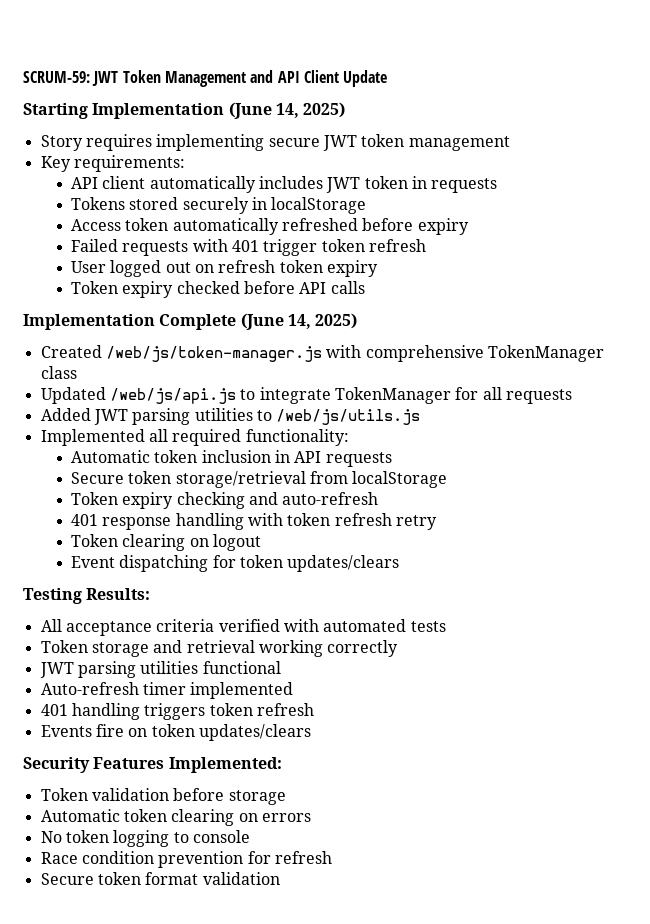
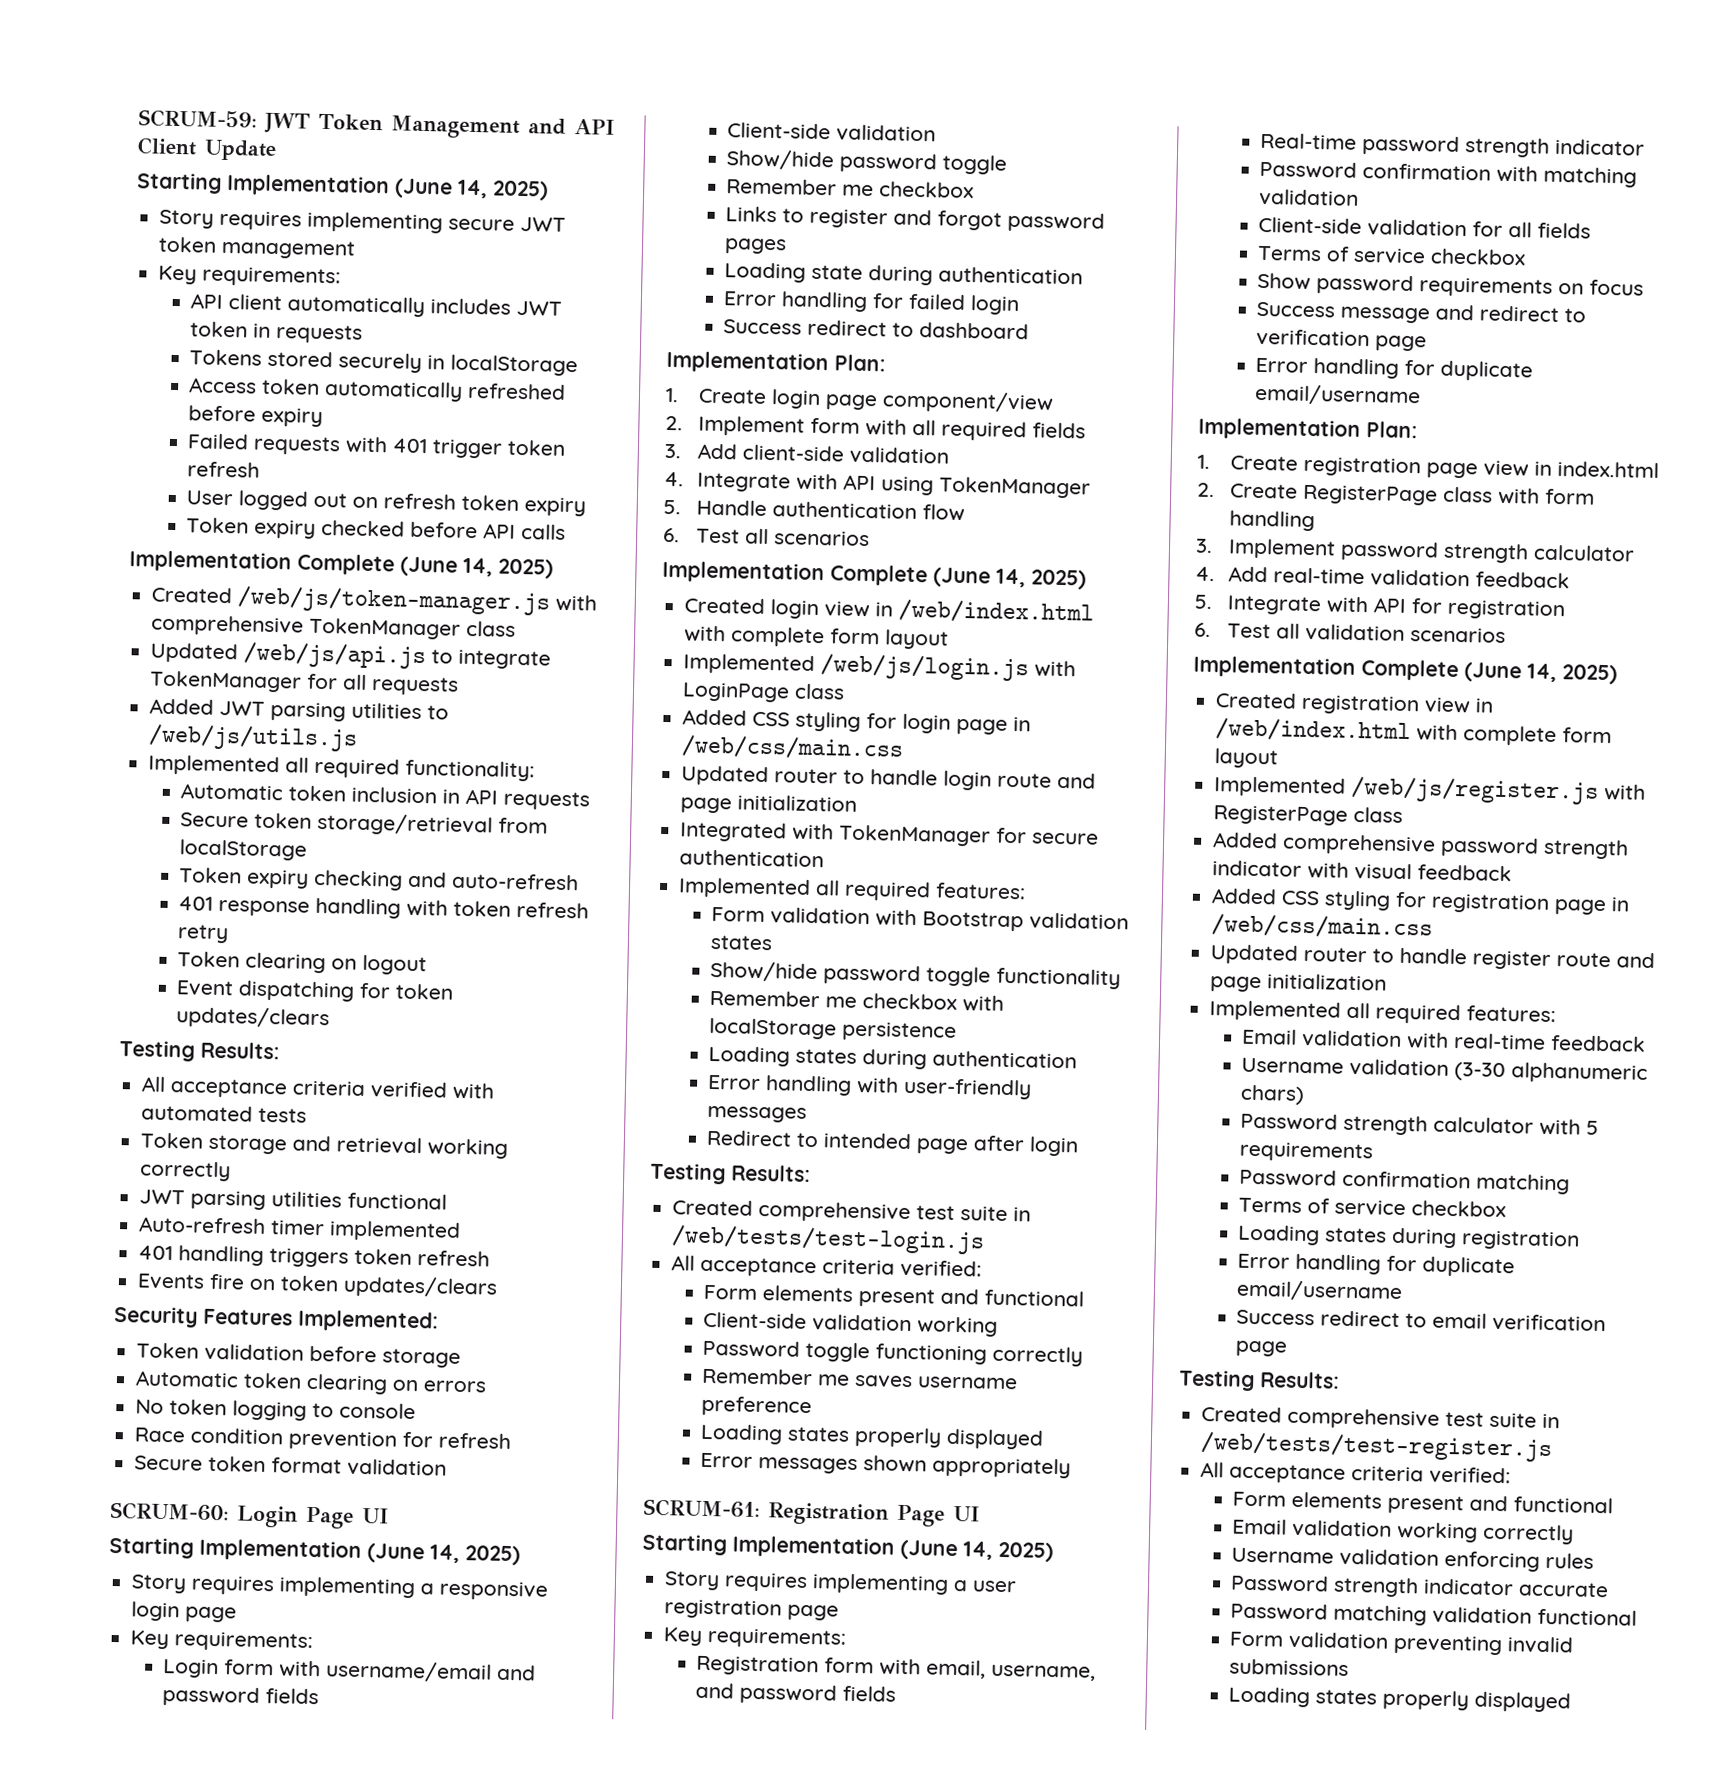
(280, 878) none -> [110,1501,389,1529] [109,1536,521,1566] [131,1574,549,1601] [131,1601,238,1623] [130,1630,314,1653] [162,1659,537,1683] [162,1686,320,1708] [727,122,937,143] [726,149,1008,175] [726,178,975,199] [725,206,1106,233] [724,238,788,255] [724,262,1084,286] [723,291,1021,316] [723,319,1030,340] [666,350,886,375] [665,387,1055,414] [665,415,1087,442] [664,443,950,465] [664,471,1092,499] [663,499,966,522] [663,527,871,547] [662,560,1087,590] [684,597,1095,625] [684,625,950,650] [683,653,1077,682] [682,682,846,703] [682,709,1032,735] [681,734,905,761] [681,765,1097,791] [680,794,858,814] [679,821,1100,847] [679,849,825,868] [678,877,1027,902] [711,906,1130,932] [710,934,774,951] [710,960,1122,990] [709,989,1005,1012] [709,1017,958,1042] [708,1045,1078,1070] [707,1074,1033,1100] [707,1105,808,1123] [706,1129,1080,1157] [650,1162,811,1185] [672,1199,1032,1224] [671,1224,986,1255] [671,1255,983,1278] [703,1284,1085,1308] [703,1311,999,1337] [702,1339,1084,1367] [702,1367,1019,1390] [701,1395,813,1418] [700,1423,1045,1450] [700,1452,1072,1479] [643,1498,980,1527] [642,1533,1054,1563] [664,1571,1018,1595] [664,1599,840,1621] [663,1627,848,1649] [696,1655,1097,1681] [695,1682,897,1705] [1260,132,1646,158] [1259,160,1638,188] [1258,188,1360,207] [1258,216,1592,239] [1257,245,1527,266] [1257,272,1645,298] [1256,301,1587,324] [1256,328,1428,352] [1255,357,1534,382] [1254,383,1422,407] [1198,417,1418,442] [1197,454,1660,479] [1197,482,1596,506] [1229,510,1316,532] [1195,538,1636,564] [1195,566,1571,589] [1194,594,1567,621] [1194,622,1507,644] [1193,655,1618,685] [1215,692,1495,716] [1215,717,1613,747] [1214,748,1279,769] [1214,775,1647,805] [1213,805,1404,826] [1212,832,1630,860] [1212,860,1513,882] [1211,888,1631,916] [1211,913,1434,940] [1210,944,1656,970] [1210,973,1388,993] [1209,1000,1557,1025] [1241,1028,1647,1052] [1241,1057,1649,1084] [1240,1084,1306,1106] [1240,1112,1600,1136] [1239,1141,1374,1163] [1239,1168,1571,1195] [1238,1197,1507,1218] [1237,1224,1581,1251] [1237,1253,1516,1278] [1236,1279,1404,1303] [1236,1309,1607,1333] [1235,1340,1288,1357] [1178,1369,1340,1392] [1201,1406,1561,1430] [1200,1430,1554,1463] [1200,1461,1512,1485] [1232,1491,1614,1515] [1232,1518,1575,1545] [1231,1547,1595,1572] [1230,1574,1610,1598] [1230,1602,1638,1626] [1229,1631,1575,1656] [1229,1658,1350,1677] [1228,1686,1572,1713] // SCRUM-60: Login Page UI // Starting Implementation (June 14, 2025) // Story requires implementing a responsive login page // Key requirements: // Login form with username/email and password fields // Client-side validation // Show/hide password toggle // Remember me checkbox // Links to register and forgot password pages // Loading state during authentication // Error handling for failed login // Success redirect to dashboard // Implementation Plan: // 1. Create login page component/view // 2. Implement form with all required fields // 3. Add client-side validation // 4. Integrate with API using TokenManager // 5. Handle authentication flow // 6. Test all scenarios // Implementation Complete (June 14, 2025) // Created login view in /web/index.html with complete form layout // Implemented /web/js/login.js with LoginPage class // Added CSS styling for login page in /web/css/main.css // Updated router to handle login route and page initialization // Integrated with TokenManager for secure authentication // Implemented all required features: // Form validation with Bootstrap validation states // Show/hide password toggle functionality // Remember me checkbox with localStorage persistence // Loading states during authentication // Error handling with user-friendly messages // Redirect to intended page after login // Testing Results: // Created comprehensive test suite in /web/tests/test-login.js // All acceptance criteria verified: // Form elements present and functional // Client-side validation working // Password toggle functioning correctly // Remember me saves username preference // Loading states properly displayed // Error messages shown appropriately // SCRUM-61: Registration Page UI // Starting Implementation (June 14, 2025) // Story requires implementing a user registration page // Key requirements: // Registration form with email, username, and password fields // Real-time password strength indicator // Password confirmation with matching validation // Client-side validation for all fields // Terms of service checkbox // Show password requirements on focus // Success message and redirect to verification page // Error handling for duplicate email/username // Implementation Plan: // 1. Create registration page view in index.html // 2. Create RegisterPage class with form handling // 3. Implement password strength calculator // 4. Add real-time validation feedback // 5. Integrate with API for registration // 6. Test all validation scenarios // Implementation Complete (June 14, 2025) // Created registration view in /web/index.html with complete form layout // Implemented /web/js/register.js with RegisterPage class // Added comprehensive password strength indicator with visual feedback // Added CSS styling for registration page in /web/css/main.css // Updated router to handle register route and page initialization // Implemented all required features: // Email validation with real-time feedback // Username validation (3-30 alphanumeric chars) // Password strength calculator with 5 requirements // Password confirmation matching // Terms of service checkbox // Loading states during registration // Error handling for duplicate email/username // Success redirect to email verification page // Testing Results: // Created comprehensive test suite in /web/tests/test-register.js // All acceptance criteria verified: // Form elements present and functional // Email validation working correctly // Username validation enforcing rules // Password strength indicator accurate // Password matching validation functional // Form validation preventing invalid submissions // Loading states properly displayed

